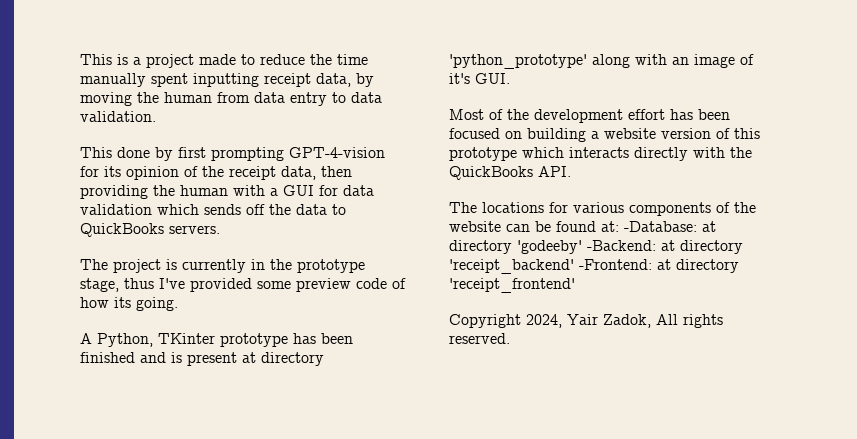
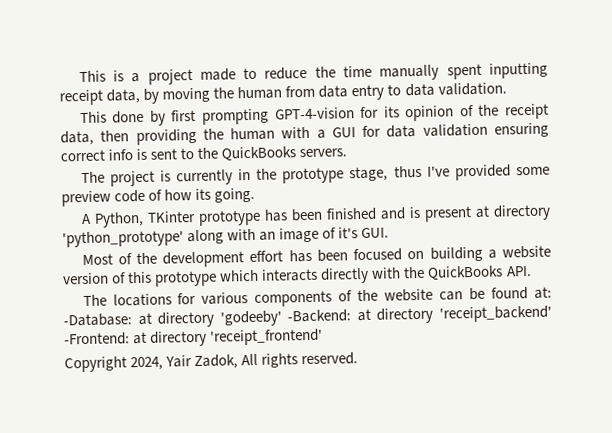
[157,204,346,215] which sends off the data to -> [493,122,549,138] [60,147,219,162] ensuring correct info is sent to the

